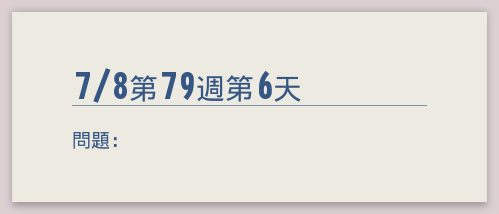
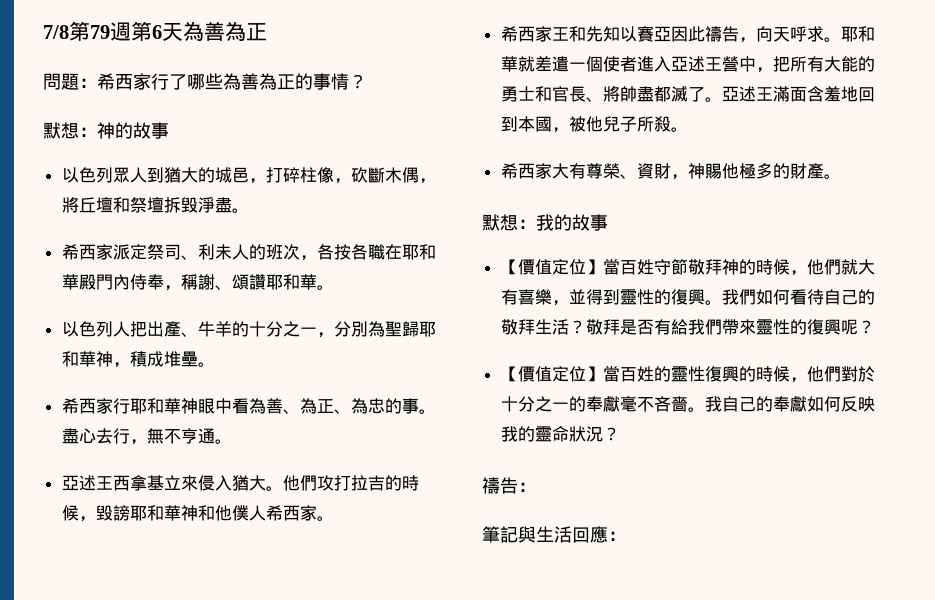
(302, 89) none -> [183,21,267,41] 為善為正
(129, 142) none -> [97,73,367,90] [43,122,169,139] [61,167,436,184] [61,197,249,213] [61,244,436,261] [61,274,334,291] [61,321,436,338] [61,351,215,368] [61,398,436,414] [61,428,232,445] [61,475,419,491] [61,505,334,522] [500,25,875,43] [500,56,875,73] [500,86,875,102] [500,116,688,133] [500,163,841,180] [482,214,608,231] [500,259,875,276] [500,289,875,306] [500,319,875,335] [500,366,875,383] [500,395,875,412] [500,426,620,442] [482,477,536,494] [482,526,626,543] 希西家行了哪些為善為正的事情？ // 默想：神的故事 // 以色列眾人到猶大的城邑，打碎柱像，砍斷木偶，將丘壇和祭壇拆毀淨盡。 // 希西家派定祭司、利未人的班次，各按各職在耶和華殿門內侍奉，稱謝、頌讚耶和華。 // 以色列人把出產、牛羊的十分之一，分別為聖歸耶和華神，積成堆壘。 // 希西家行耶和華神眼中看為善、為正、為忠的事。盡心去行，無不亨通。 // 亞述王西拿基立來侵入猶大。他們攻打拉吉的時候，毀謗耶和華神和他僕人希西家。 // 希西家王和先知以賽亞因此禱告，向天呼求。耶和華就差遣一個使者進入亞述王營中，把所有大能的勇士和官長、將帥盡都滅了。亞述王滿面含羞地回到本國，被他兒子所殺。 // 希西家大有尊榮、資財，神賜他極多的財產。 // 默想：我的故事 // 【價值定位】當百姓守節敬拜神的時候，他們就大有喜樂，並得到靈性的復興。我們如何看待自己的敬拜生活？敬拜是否有給我們帶來靈性的復興呢？ // 【價值定位】當百姓的靈性復興的時候，他們對於十分之一的奉獻毫不吝嗇。我自己的奉獻如何反映我的靈命狀況？ // 禱告： // 筆記與生活回應：

